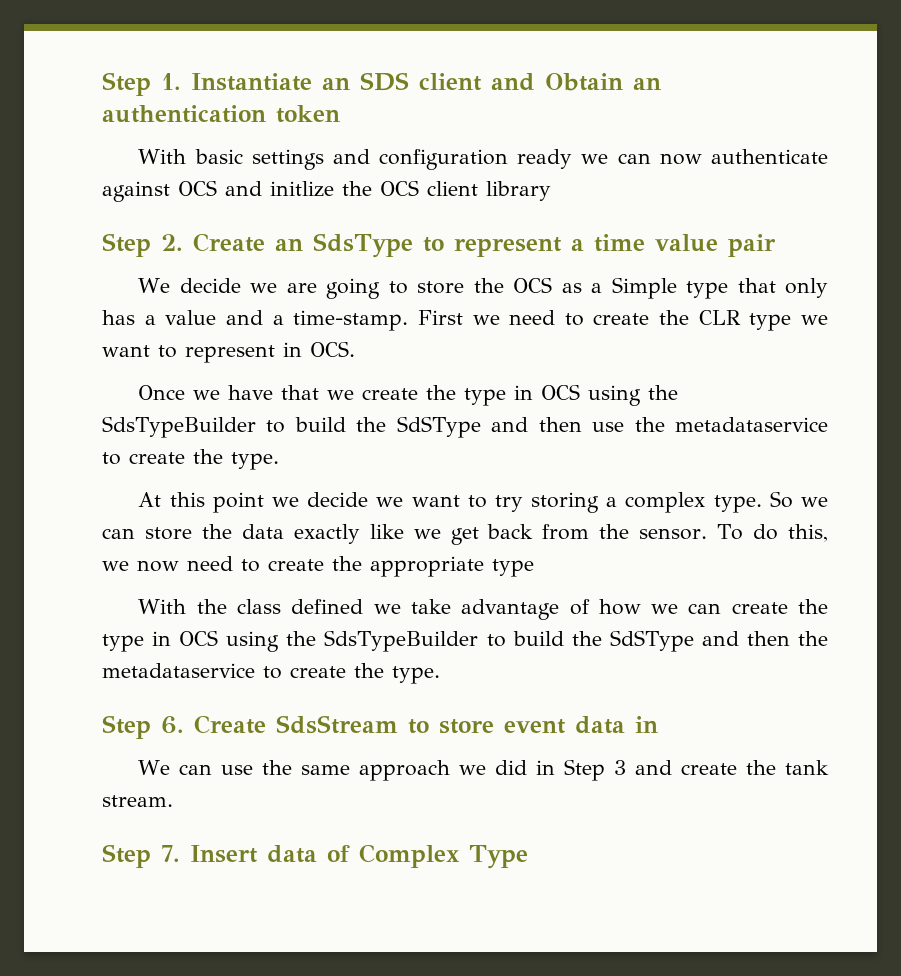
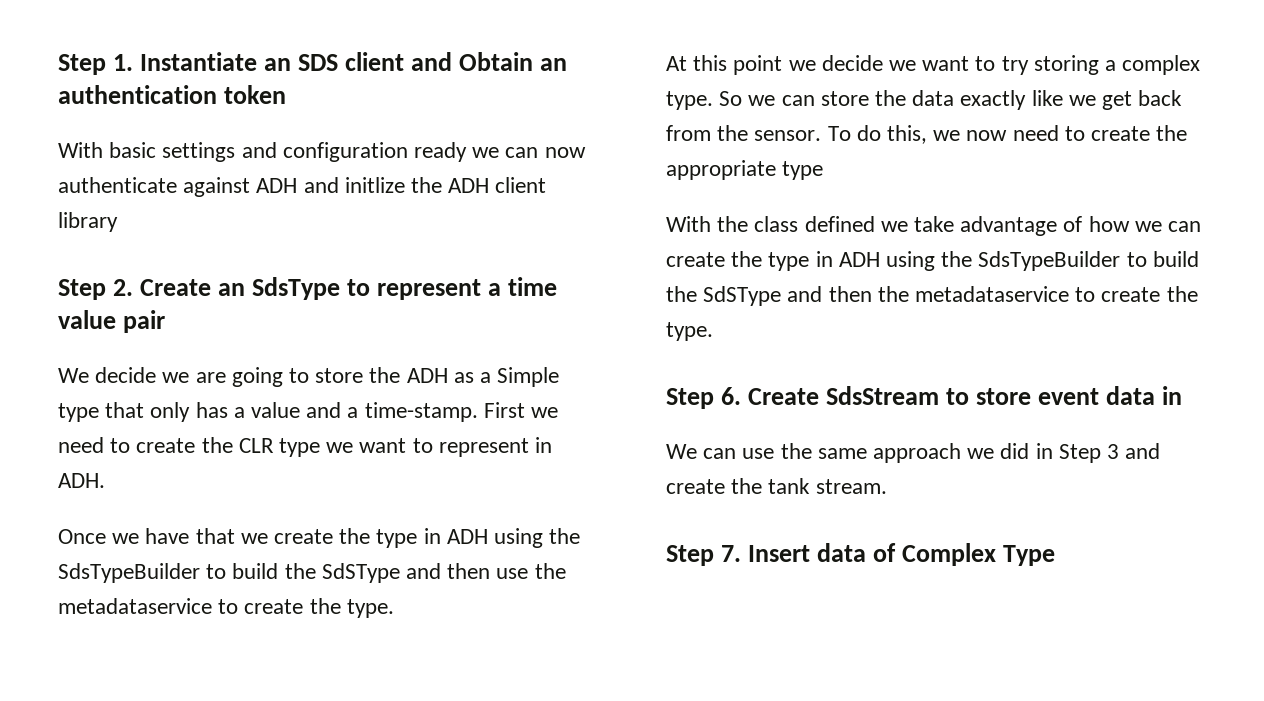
[178,180,217,196] OCS -> [256,178,298,193] ADH
[380,180,419,196] OCS -> [448,178,490,193] ADH
[513,277,553,293] OCS -> [406,368,448,383] ADH
[310,341,355,357] OCS. -> [58,473,105,488] ADH.
[541,384,581,400] OCS -> [446,529,488,544] ADH
[179,630,219,646] OCS -> [838,252,880,267] ADH

